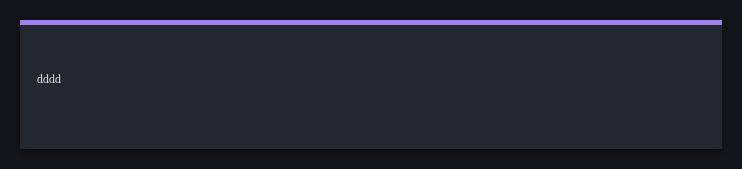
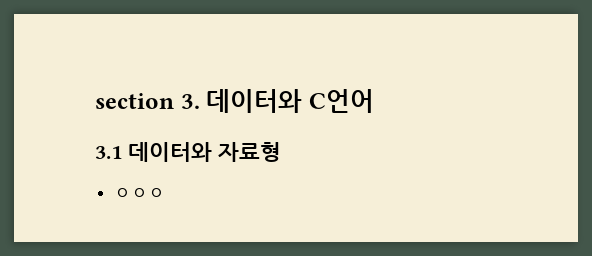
[37,74,61,83] dddd -> [95,89,374,113] [95,142,281,162] [114,188,166,198] section 3. 데이터와 C언어 // 3.1 데이터와 자료형 // ㅇㅇㅇ

